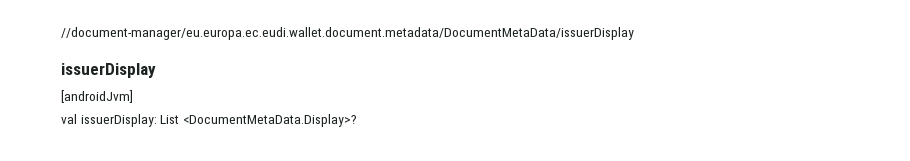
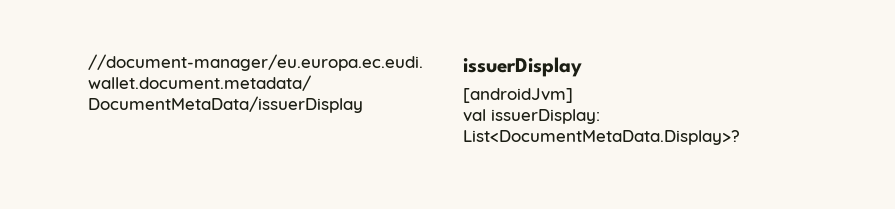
[160,114,357,127] List <DocumentMetaData.Display>? -> [463,130,740,145] List<DocumentMetaData.Display>?

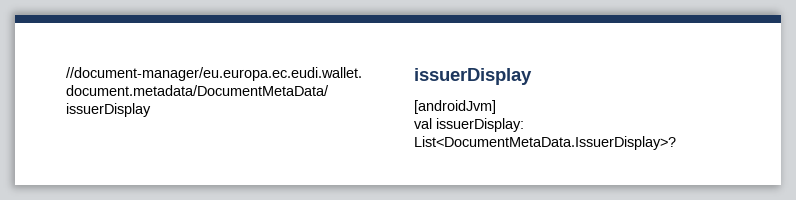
[463,130,740,145] List<DocumentMetaData.Display>? -> [414,136,676,150] List<DocumentMetaData.IssuerDisplay>?

